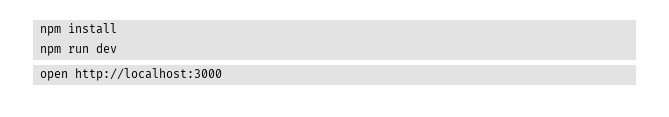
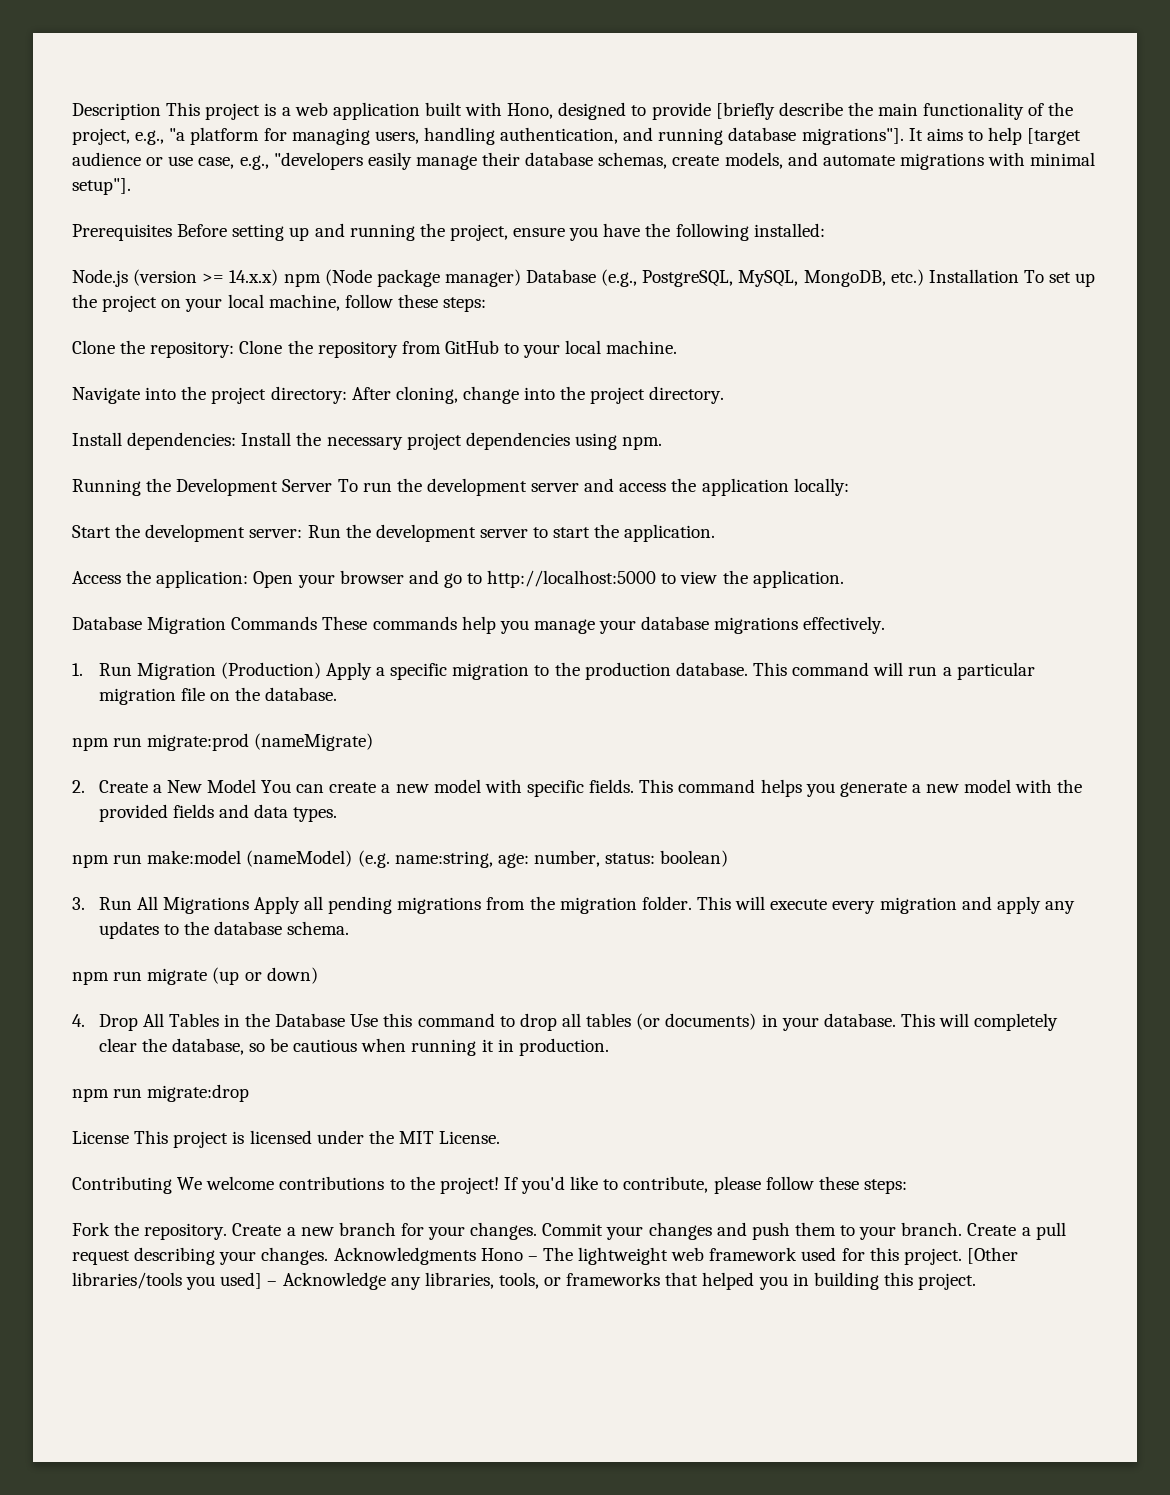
[39,23,117,36] [39,43,117,56] [39,68,222,81] npm install // npm run dev // open http://localhost:3000 -> [72,102,1074,120] [72,127,1082,145] [72,152,1096,170] [72,178,131,195] [72,223,825,241] [72,269,1096,287] [72,294,487,312] [72,340,678,358] [72,386,725,404] [72,432,663,450] [72,478,849,496] [72,524,716,542] [72,570,844,588] [72,616,886,634] [72,662,1035,680] [98,687,338,705] [72,733,374,751] [72,779,1083,797] [98,804,338,822] [72,850,729,868] [72,896,1075,914] [98,921,350,939] [72,967,318,985] [72,1013,1059,1031] [98,1038,609,1056] [72,1084,250,1102] [72,1130,501,1148] [72,1176,907,1194] [72,1222,1066,1240] [72,1247,1018,1265] [72,1272,977,1290] Description This project is a web application built with Hono, designed to provide [briefly describe the main functionality of the project, e.g., "a platform for managing users, handling authentication, and running database migrations"]. It aims to help [target audience or use case, e.g., "developers easily manage their database schemas, create models, and automate migrations with minimal setup"]. // Prerequisites Before setting up and running the project, ensure you have the following installed: // Node.js (version >= 14.x.x) npm (Node package manager) Database (e.g., PostgreSQL, MySQL, MongoDB, etc.) Installation To set up the project on your local machine, follow these steps: // Clone the repository: Clone the repository from GitHub to your local machine. // Navigate into the project directory: After cloning, change into the project directory. // Install dependencies: Install the necessary project dependencies using npm. // Running the Development Server To run the development server and access the application locally: // Start the development server: Run the development server to start the application. // Access the application: Open your browser and go to http://localhost:5000 to view the application. // Database Migration Commands These commands help you manage your database migrations effectively. // 1. Run Migration (Production) Apply a specific migration to the production database. This command will run a particular migration file on the database. // npm run migrate:prod (nameMigrate) // 2. Create a New Model You can create a new model with specific fields. This command helps you generate a new model with the provided fields and data types. // npm run make:model (nameModel) (e.g. name:string, age: number, status: boolean) // 3. Run All Migrations Apply all pending migrations from the migration folder. This will execute every migration and apply any updates to the database schema. // npm run migrate (up or down) // 4. Drop All Tables in the Database Use this command to drop all tables (or documents) in your database. This will completely clear the database, so be cautious when running it in production. // npm run migrate:drop // License This project is licensed under the MIT License. // Contributing We welcome contributions to the project! If you'd like to contribute, please follow these steps: // Fork the repository. Create a new branch for your changes. Commit your changes and push them to your branch. Create a pull request describing your changes. Acknowledgments Hono – The lightweight web framework used for this project. [Other libraries/tools you used] – Acknowledge any libraries, tools, or frameworks that helped you in building this project.

